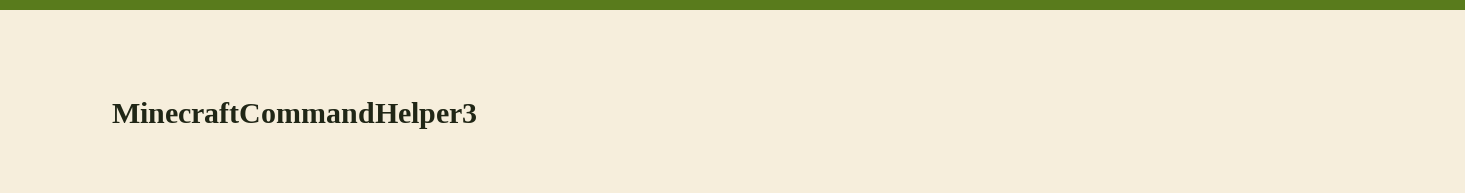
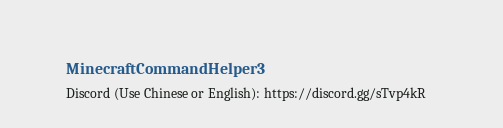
(477, 115) none -> [66,87,426,101] // Discord (Use Chinese or English): https://discord.gg/sTvp4kR

